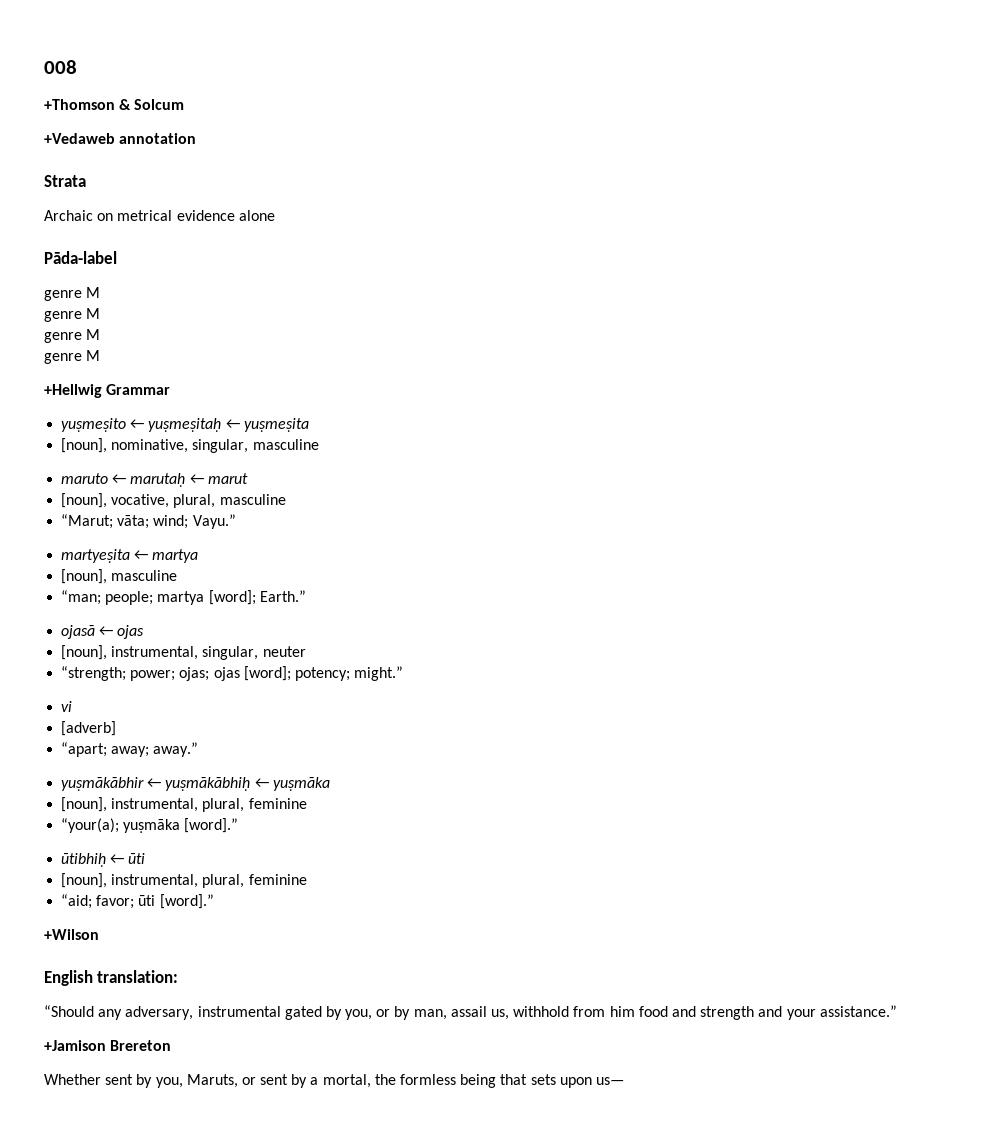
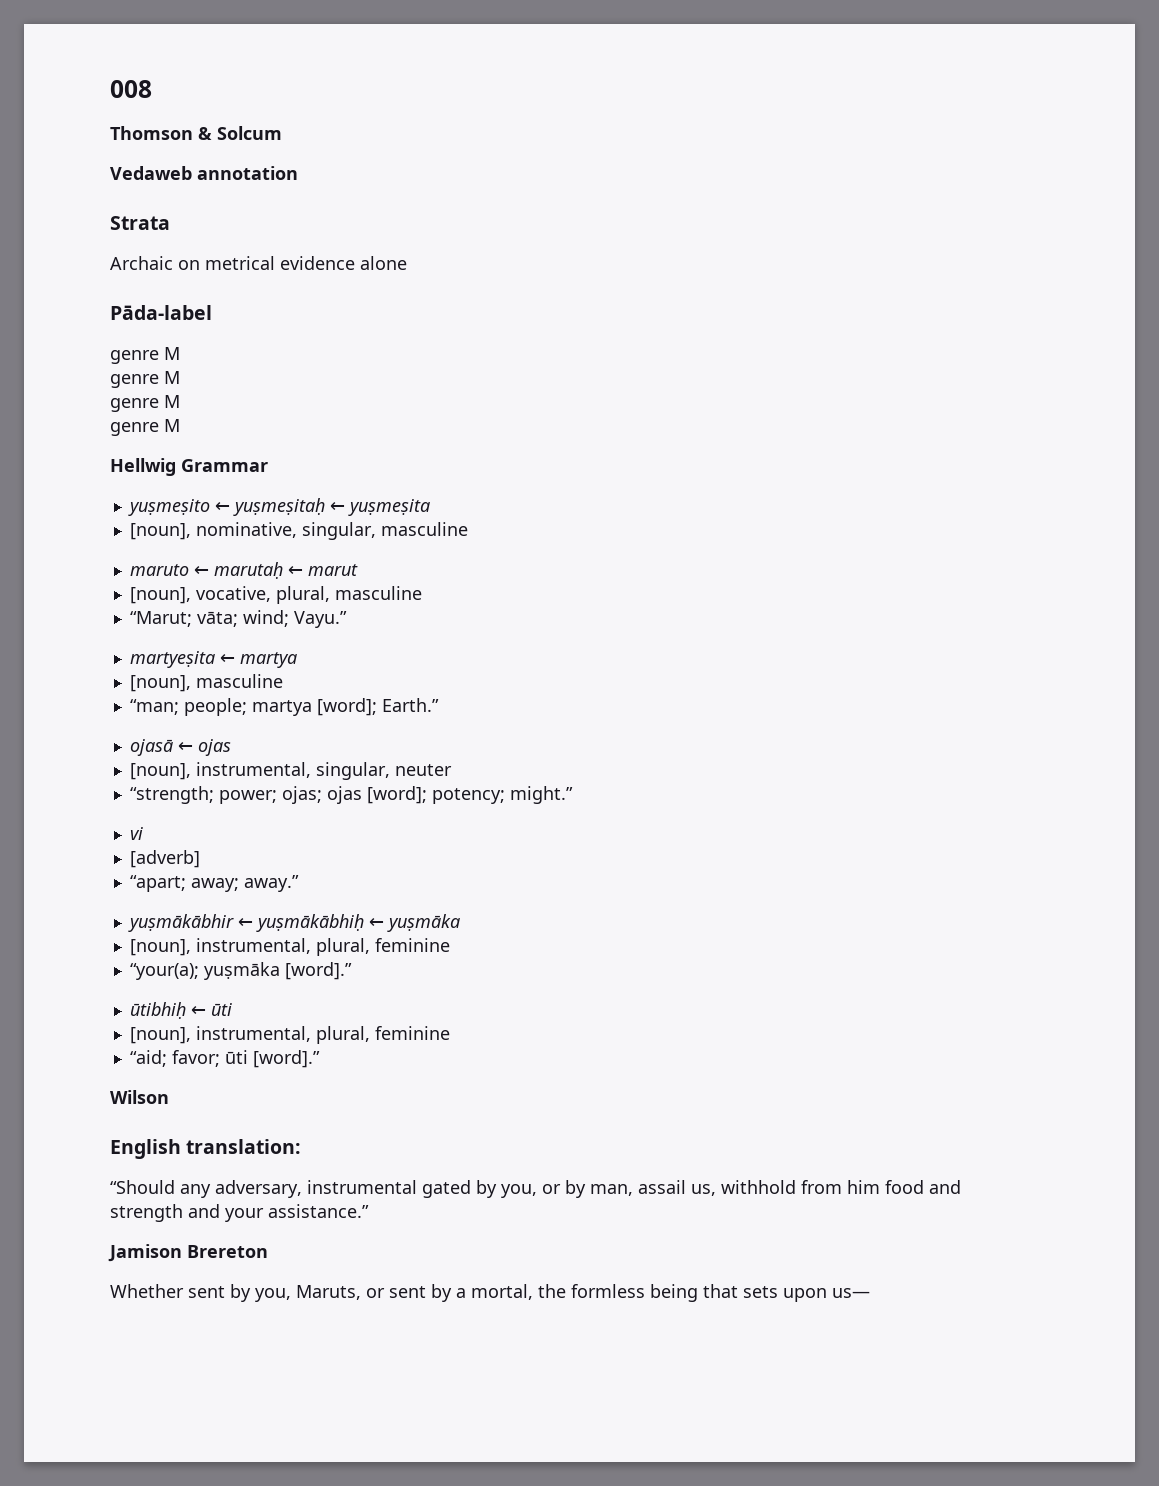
[44,99,115,110] +Thomson -> [110,126,193,140] Thomson
[44,133,115,144] +Vedaweb -> [110,166,192,180] Vedaweb
[44,384,102,398] +Hellwig -> [110,458,176,476] Hellwig
[44,929,99,940] +Wilson -> [110,1090,169,1104] Wilson
[44,1040,106,1051] +Jamison -> [108,1244,182,1262] Jamison

